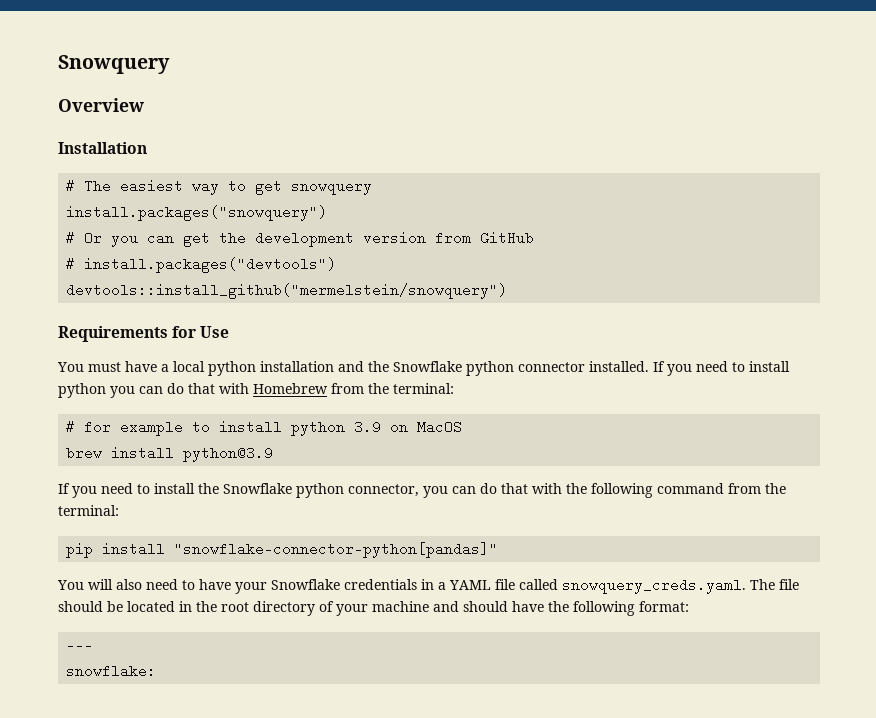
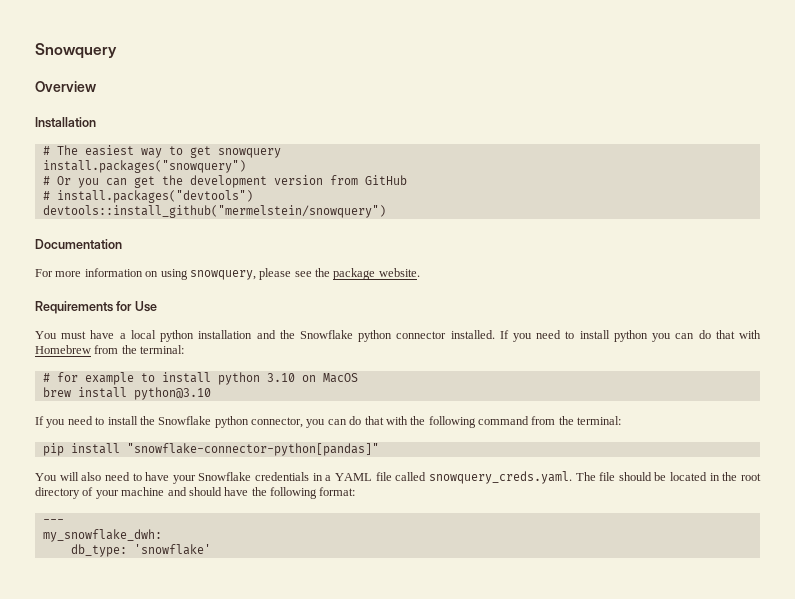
(508, 291) none -> [35,239,122,249] [35,268,420,280] // Documentation // For more information on using snowquery, please see the package website.
[354,420,382,434] 3.9 -> [266,373,295,382] 3.10
[183,446,274,462] python@3.9 -> [133,387,211,400] python@3.10
[66,664,157,678] snowflake: -> [42,529,162,542] [70,544,211,557] my_snowflake_dwh: // db_type: 'snowflake'

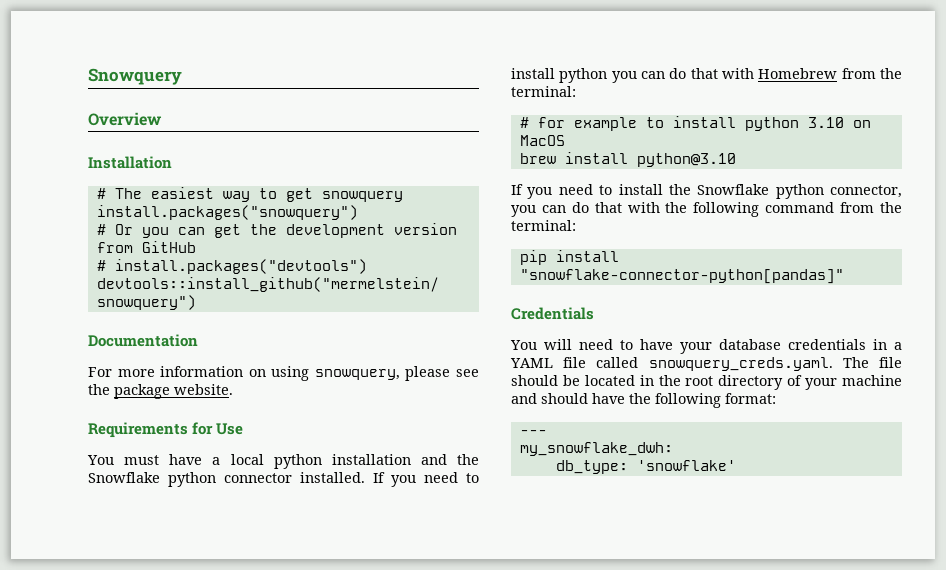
(379, 449) none -> [511,307,594,320] // Credentials
[81,472,102,481] also -> (572, 344) none
[198,472,252,481] Snowflake -> [719,339,781,350] database

